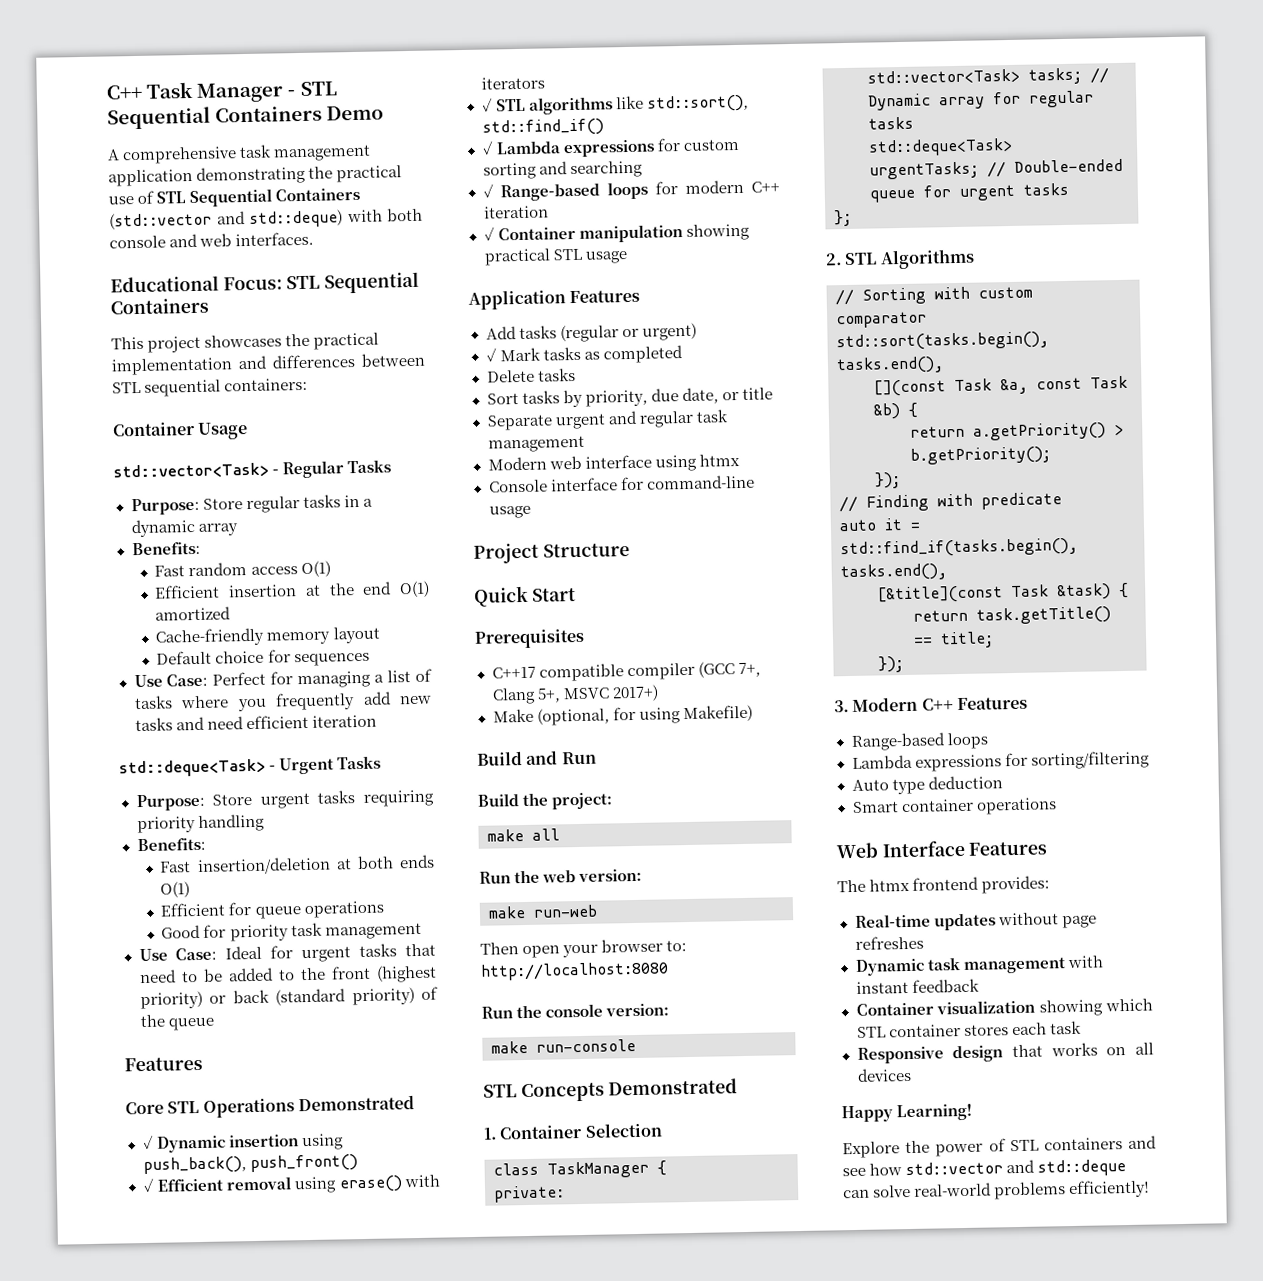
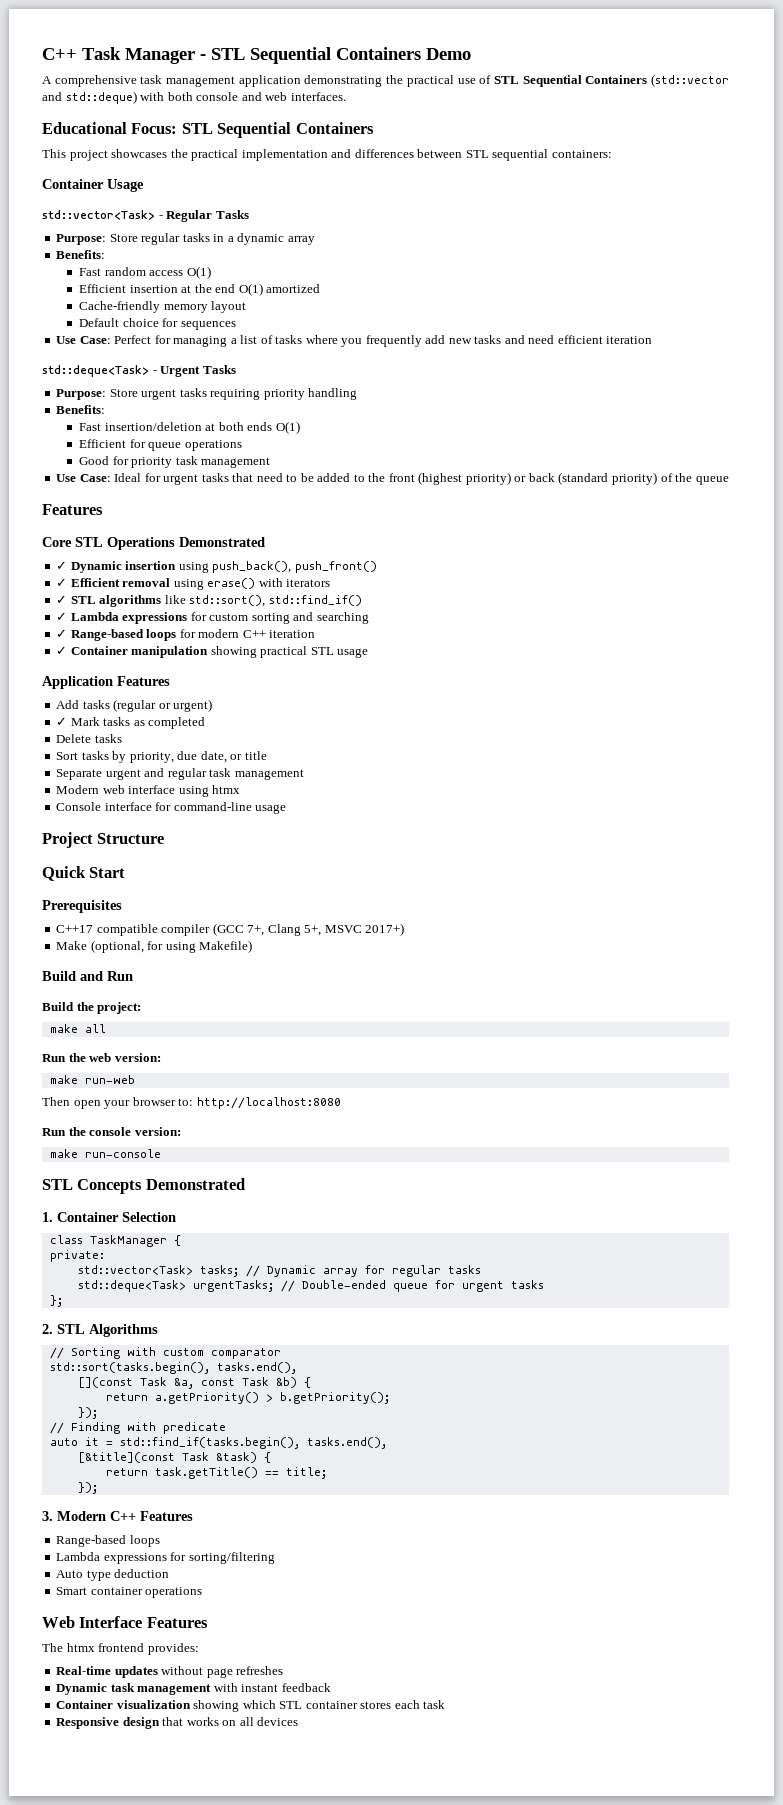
[841,1103,973,1123] [842,1135,1157,1159] [842,1159,1127,1177] [843,1179,1151,1200] // Happy Learning! // Explore the power of STL containers and see how std::vector and std::deque can solve real-world problems efficiently! -> (299, 1721) none

